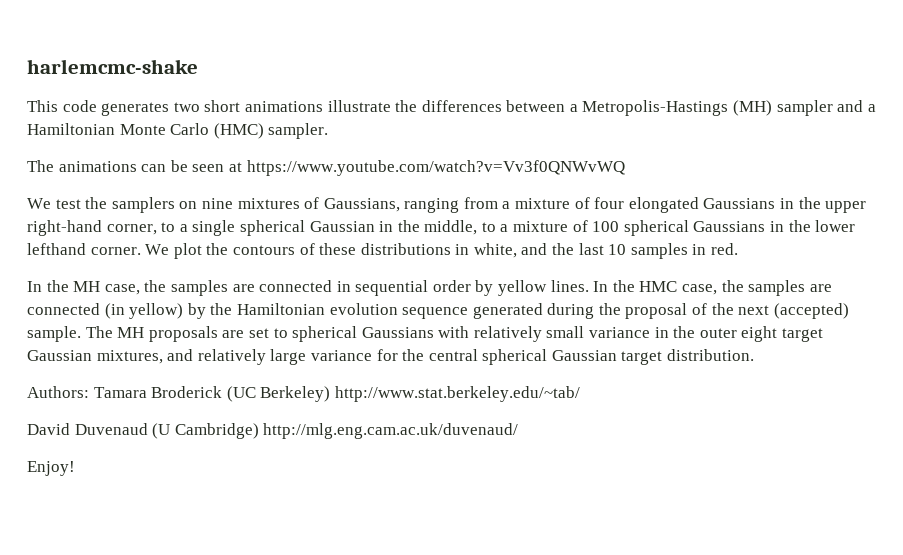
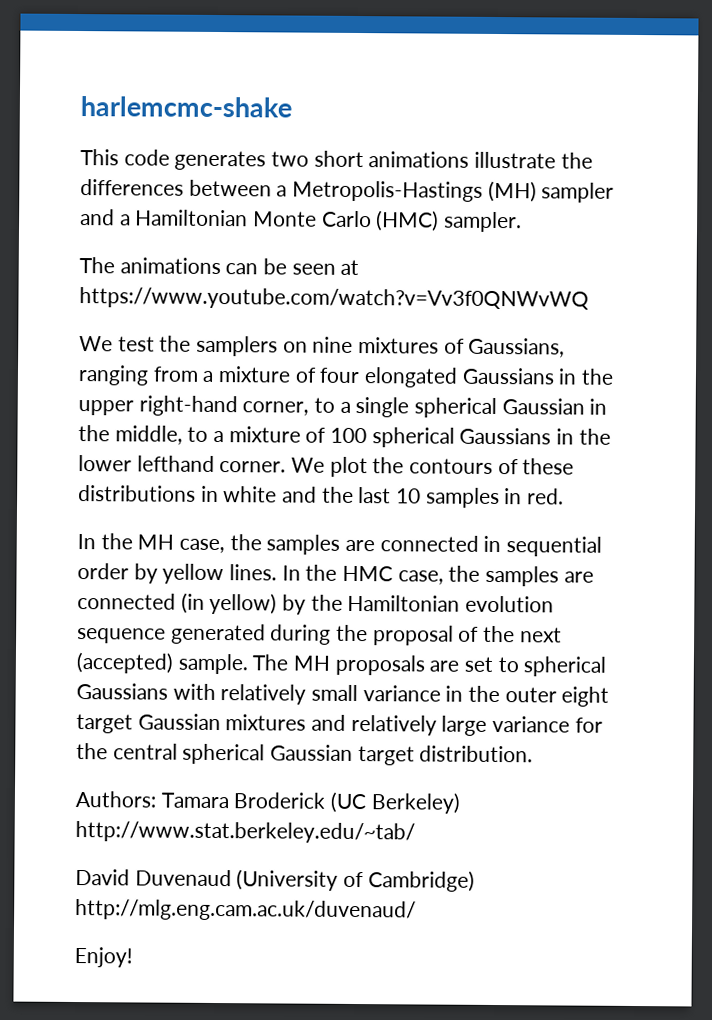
[473,243,517,258] white, -> [223,486,278,503] white
[96,350,163,364] mixtures, -> [225,714,307,731] mixtures
[152,423,171,439] (U -> [236,869,365,891] (University of

